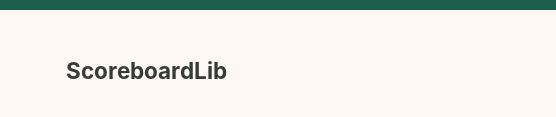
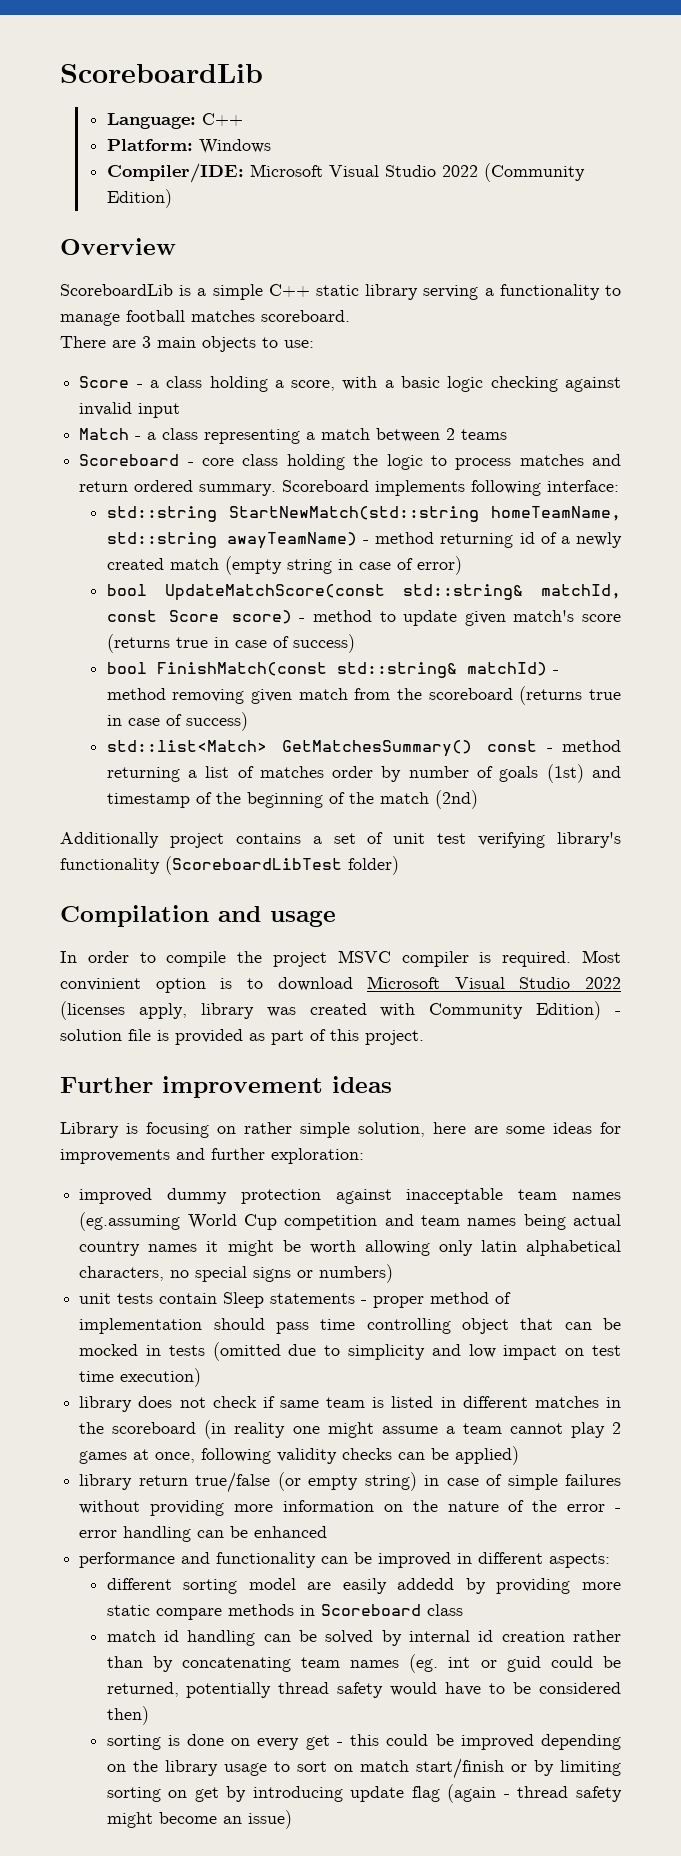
[66,61,227,79] ScoreboardLib -> [60,64,263,83] [106,113,243,129] [106,139,271,154] [106,163,585,183] [106,189,172,208] [60,238,176,255] [60,284,621,300] [60,310,350,326] [60,336,314,352] [79,376,621,392] [79,402,181,418] [79,428,508,444] [79,454,621,470] [79,480,620,496] [106,506,621,522] [106,532,622,549] [106,556,462,575] [106,584,621,601] [106,610,621,626] [106,634,355,653] [106,662,559,678] [106,686,621,705] [106,712,248,731] [106,740,621,757] [106,764,622,783] [106,790,478,809] [60,832,622,848] [60,856,399,875] [60,905,336,927] [60,950,621,967] [60,976,621,993] [60,1001,621,1020] [60,1029,424,1045] [60,1076,392,1098] [60,1122,621,1138] [60,1148,364,1164] [79,1188,622,1204] [79,1212,621,1231] [79,1240,621,1256] [79,1264,394,1283] [79,1292,512,1308] [79,1318,621,1334] [79,1342,621,1361] [79,1368,202,1387] [79,1396,621,1412] [79,1420,621,1439] [79,1446,520,1465] [79,1472,622,1493] [79,1500,621,1516] [79,1526,328,1542] [79,1552,611,1568] [106,1578,621,1594] [106,1604,463,1620] [106,1630,621,1646] [106,1654,621,1673] [106,1682,621,1698] [106,1706,149,1725] [106,1734,621,1750] [106,1758,621,1779] [106,1784,622,1803] [106,1810,292,1829] ScoreboardLib // Language: C++ // Platform: Windows // Compiler/IDE: Microsoft Visual Studio 2022 (Community Edition) // Overview // ScoreboardLib is a simple C++ static library serving a functionality to manage football matches scoreboard. // There are 3 main objects to use: // Score - a class holding a score, with a basic logic checking against invalid input // Match - a class representing a match between 2 teams // Scoreboard - core class holding the logic to process matches and return ordered summary. Scoreboard implements following interface: // std::string StartNewMatch(std::string homeTeamName, std::string awayTeamName) - method returning id of a newly created match (empty string in case of error) // bool UpdateMatchScore(const std::string& matchId, const Score score) - method to update given match's score (returns true in case of success) // bool FinishMatch(const std::string& matchId) - method removing given match from the scoreboard (returns true in case of success) // std::list<Match> GetMatchesSummary() const - method returning a list of matches order by number of goals (1st) and timestamp of the beginning of the match (2nd) // Additionally project contains a set of unit test verifying library's functionality (ScoreboardLibTest folder) // Compilation and usage // In order to compile the project MSVC compiler is required. Most convinient option is to download Microsoft Visual Studio 2022 (licenses apply, library was created with Community Edition) - solution file is provided as part of this project. // Further improvement ideas // Library is focusing on rather simple solution, here are some ideas for improvements and further exploration: // improved dummy protection against inacceptable team names (eg.assuming World Cup competition and team names being actual country names it might be worth allowing only latin alphabetical characters, no special signs or numbers) // unit tests contain Sleep statements - proper method of implementation should pass time controlling object that can be mocked in tests (omitted due to simplicity and low impact on test time execution) // library does not check if same team is listed in different matches in the scoreboard (in reality one might assume a team cannot play 2 games at once, following validity checks can be applied) // library return true/false (or empty string) in case of simple failures without providing more information on the nature of the error - error handling can be enhanced // performance and functionality can be improved in different aspects: // different sorting model are easily addedd by providing more static compare methods in Scoreboard class // match id handling can be solved by internal id creation rather than by concatenating team names (eg. int or guid could be returned, potentially thread safety would have to be considered then) // sorting is done on every get - this could be improved depending on the library usage to sort on match start/finish or by limiting sorting on get by introducing update flag (again - thread safety might become an issue)

